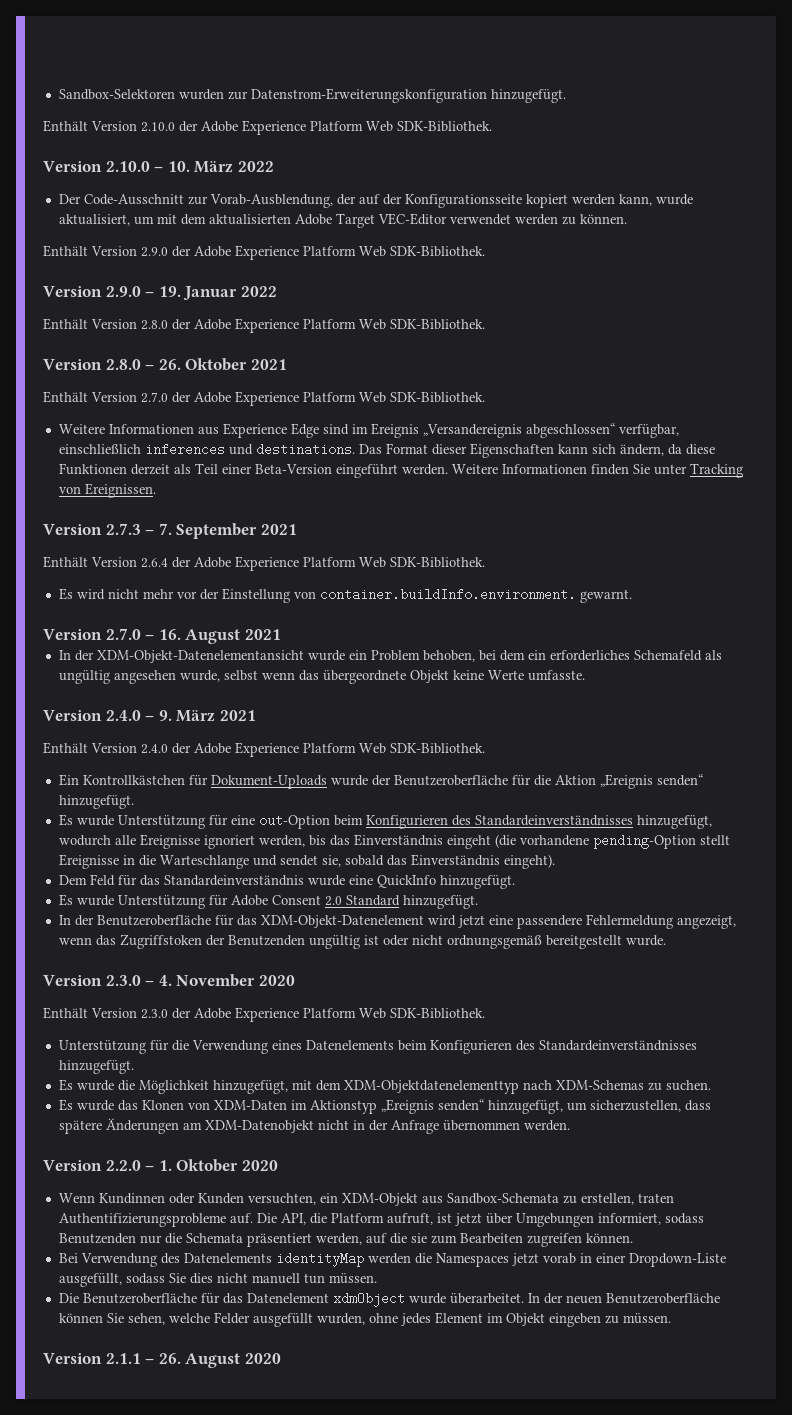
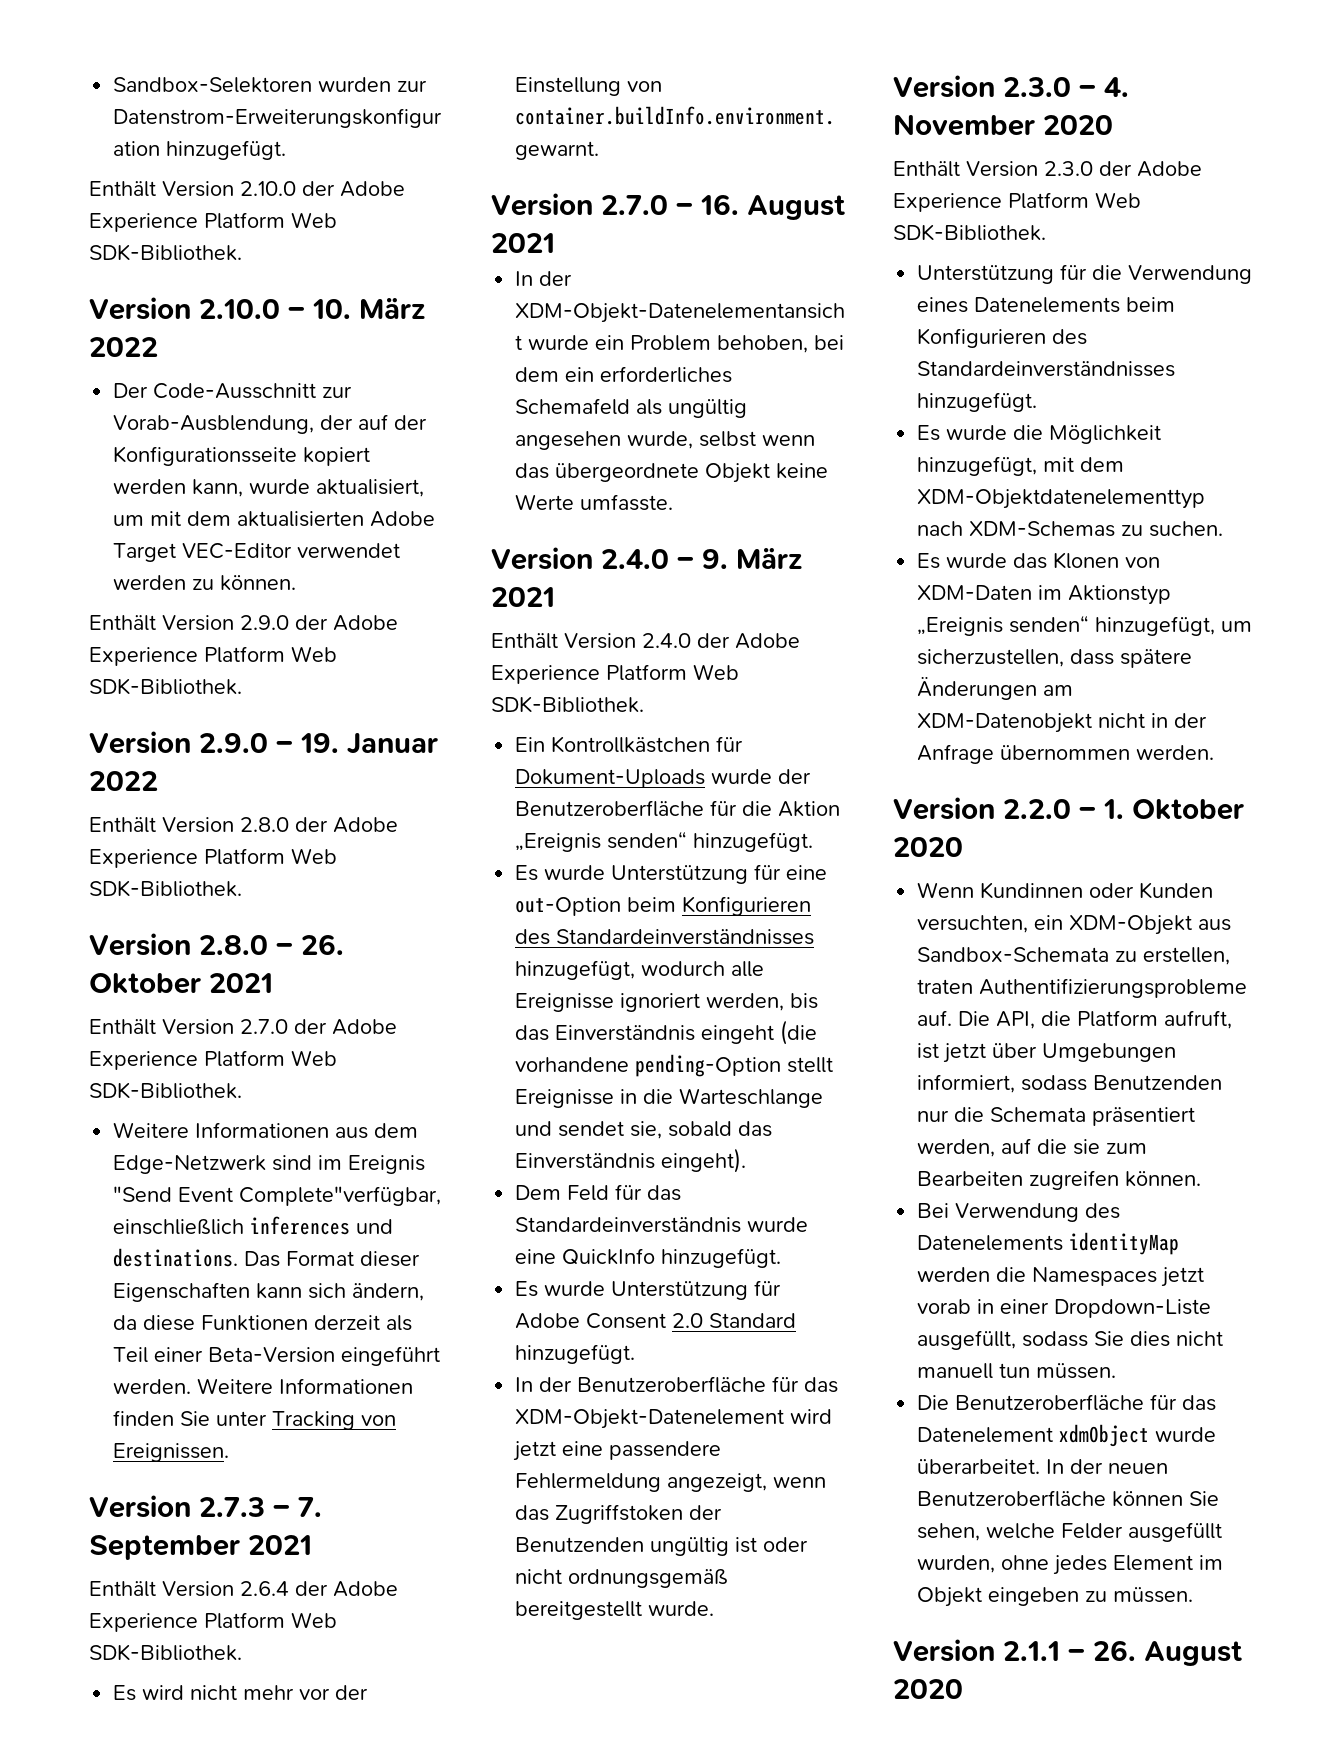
[222,423,319,438] Experience Edge -> [374,1123,419,1138] [113,1155,267,1174] dem Edge-Netzwerk
[422,423,679,438] „Versandereignis abgeschlossen“ verfügbar, -> [113,1186,442,1206] "Send Event Complete"verfügbar,

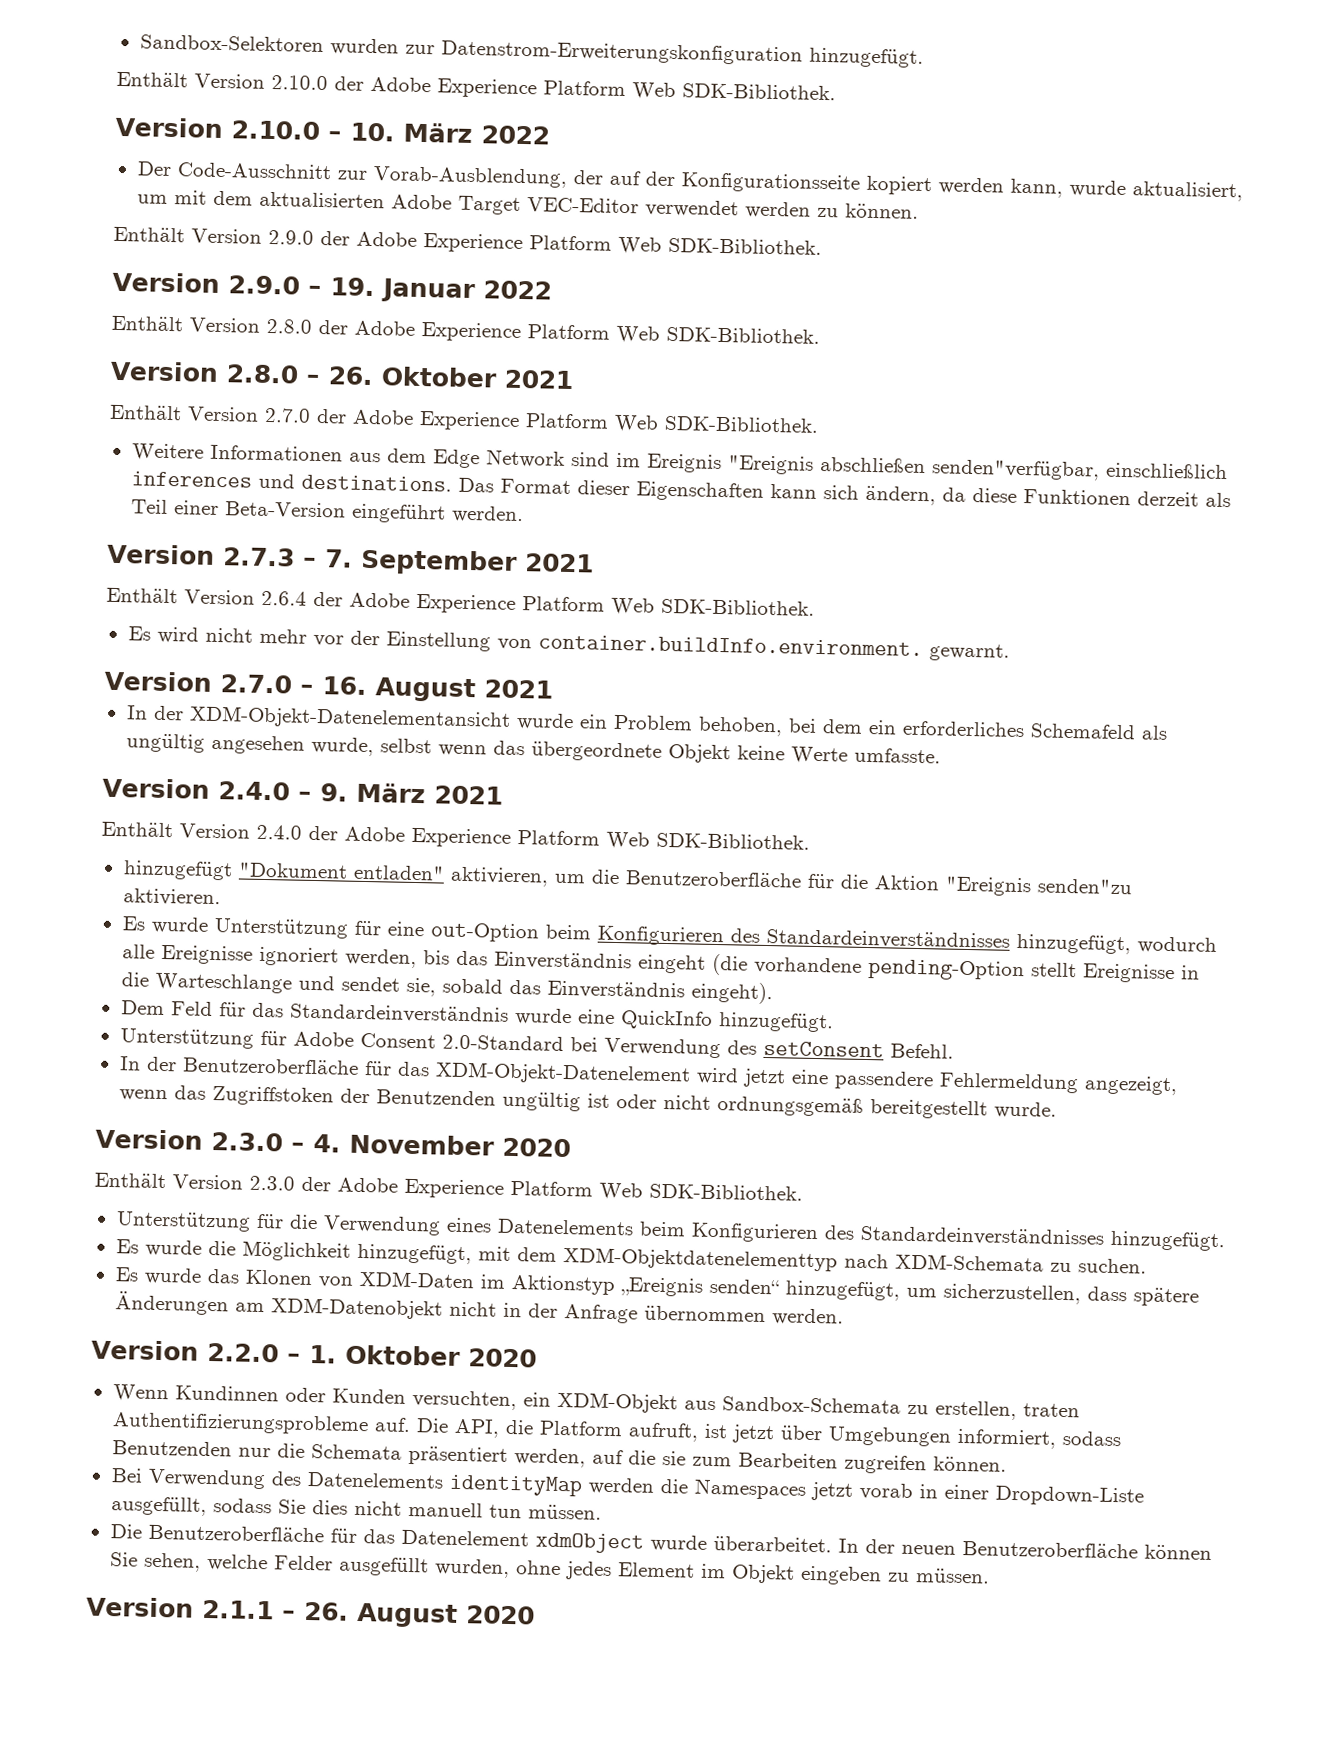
[113,1155,267,1174] Edge-Netzwerk -> [432,449,565,469] Edge Network
[113,1186,442,1206] "Send Event Complete"verfügbar, -> [727,455,1100,481] "Ereignis abschließen senden"verfügbar,
[197,1378,414,1394] [113,1410,397,1430] [113,1443,230,1462] Weitere Informationen finden Sie unter Tracking von Ereignissen. -> (524, 514) none
[515,736,744,753] [515,769,812,788] Ein Kontrollkästchen für Dokument-Uploads wurde der -> [122,860,620,887] hinzugefügt "Dokument entladen" aktivieren, um die
[515,831,814,852] „Ereignis senden“ hinzugefügt. -> [944,876,1132,897] [122,888,221,907] "Ereignis senden"zu aktivieren.
[515,1281,606,1297] Es wurde -> (834, 1022) none
[672,1313,797,1328] [515,1344,636,1364] 2.0 Standard hinzugefügt. -> [441,1034,954,1059] 2.0-Standard bei Verwendung des setConsent Befehl.
[969,521,1116,537] XDM-Schemas -> [894,1253,1044,1272] XDM-Schemata

